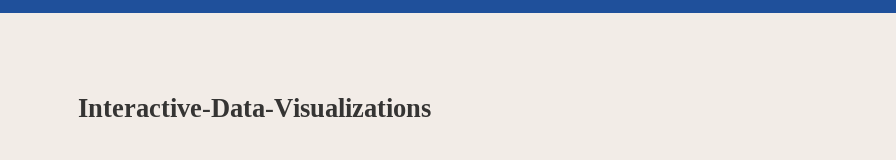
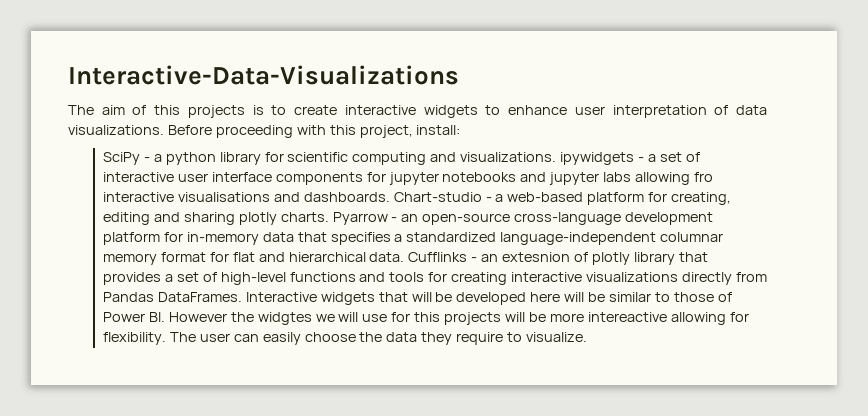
(431, 107) none -> [68,105,768,118] [68,125,461,138] [102,152,700,165] [102,172,714,185] [102,192,732,205] [102,212,714,225] [102,232,724,245] [102,252,708,265] [102,272,767,285] [102,292,732,305] [102,312,749,325] [102,332,588,345] // The aim of this projects is to create interactive widgets to enhance user interpretation of data visualizations. Before proceeding with this project, install: // SciPy - a python library for scientific computing and visualizations. ipywidgets - a set of interactive user interface components for jupyter notebooks and jupyter labs allowing fro interactive visualisations and dashboards. Chart-studio - a web-based platform for creating, editing and sharing plotly charts. Pyarrow - an open-source cross-language development platform for in-memory data that specifies a standardized language-independent columnar memory format for flat and hierarchical data. Cufflinks - an extesnion of plotly library that provides a set of high-level functions and tools for creating interactive visualizations directly from Pandas DataFrames. Interactive widgets that will be developed here will be similar to those of Power BI. However the widgtes we will use for this projects will be more intereactive allowing for flexibility. The user can easily choose the data they require to visualize.

